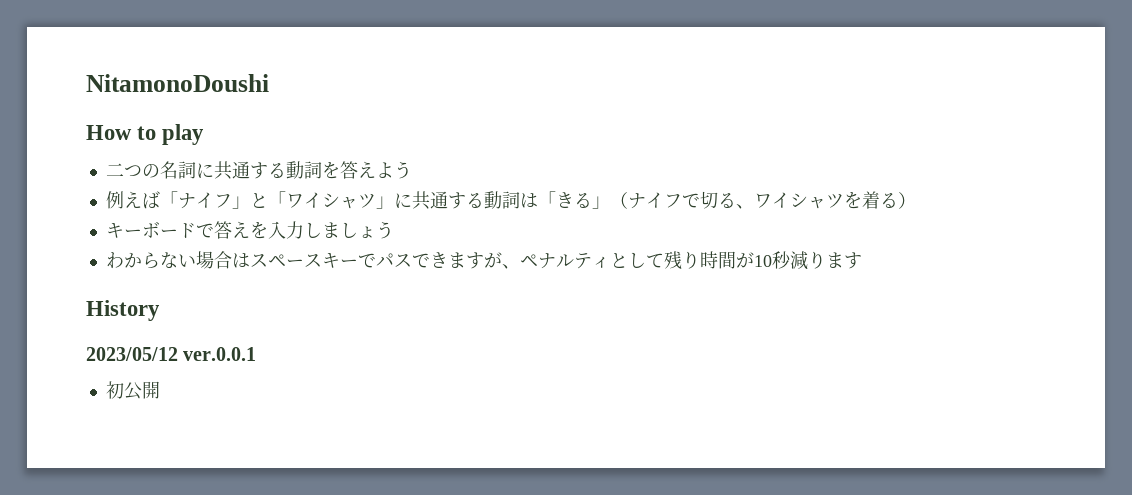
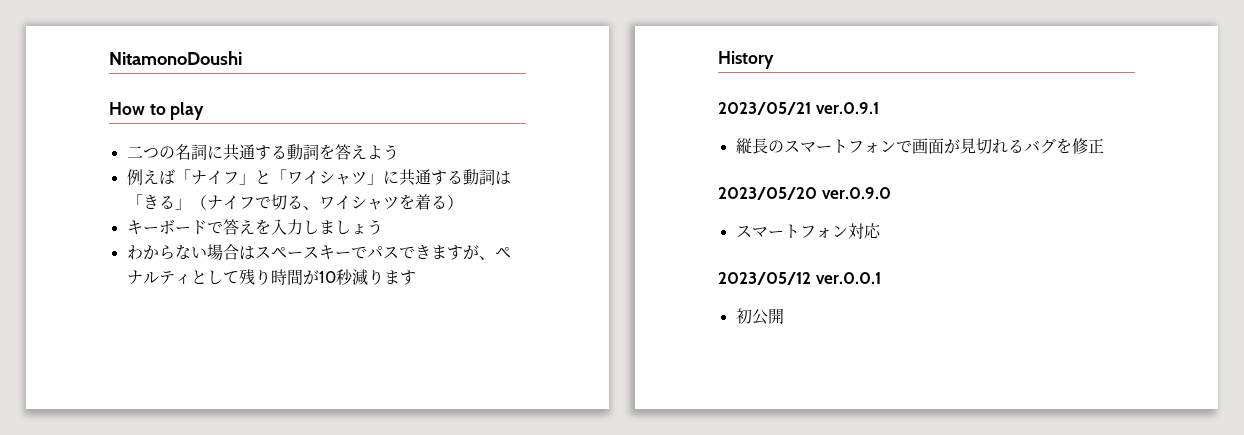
(160, 310) none -> [718,102,879,115] [735,138,1104,154] [718,187,891,200] [735,223,881,239] // 2023/05/21 ver.0.9.1 // 縦長のスマートフォンで画面が見切れるバグを修正 // 2023/05/20 ver.0.9.0 // スマートフォン対応

